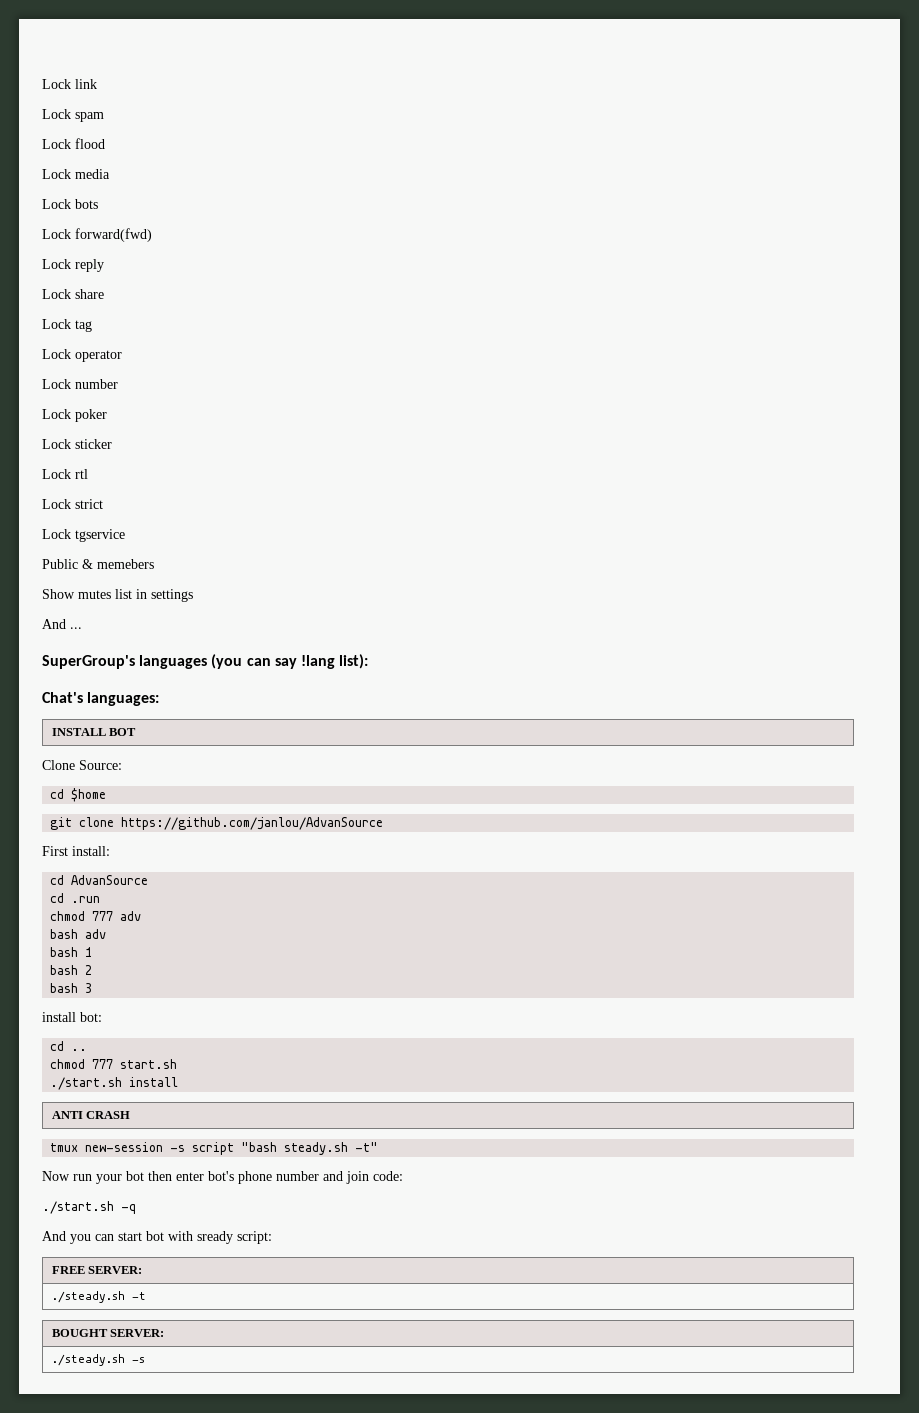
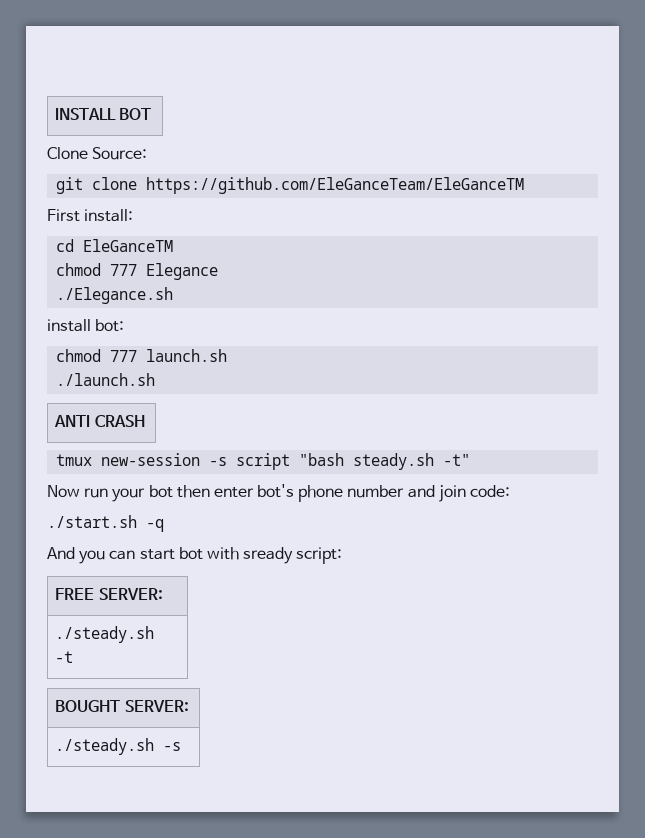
[42,79,97,89] [42,109,104,122] [42,138,105,149] [42,169,110,179] [42,199,98,209] [42,228,152,242] [42,259,104,272] [42,289,104,299] [42,319,92,332] [42,349,122,362] [42,379,118,389] [42,409,107,422] [42,439,112,449] [42,469,88,479] [42,499,103,509] [42,529,125,542] [42,559,154,569] [42,589,193,602] [42,619,82,629] [42,654,369,669] [42,692,160,706] Lock link // Lock spam // Lock flood // Lock media // Lock bots // Lock forward(fwd) // Lock reply // Lock share // Lock tag // Lock operator // Lock number // Lock poker // Lock sticker // Lock rtl // Lock strict // Lock tgservice // Public & memebers // Show mutes list in settings // And ... // SuperGroup's languages (you can say !lang list): // Chat's languages: // -> (55, 114) none
[50,788,107,802] // cd $home -> (148, 153) none
[121,817,384,830] https://github.com/janlou/AdvanSource -> [146,177,525,194] https://github.com/EleGanceTeam/EleGanceTM
[71,875,149,885] [50,893,101,903] [50,911,142,921] [50,929,107,939] [50,947,93,957] [50,965,93,975] [50,983,93,993] AdvanSource // cd .run // chmod 777 adv // bash adv // bash 1 // bash 2 // bash 3 -> [83,239,174,252] [56,263,219,280] [56,287,174,304] EleGanceTM // chmod 777 Elegance // ./Elegance.sh
[50,1041,88,1051] [50,1059,178,1069] [50,1077,179,1090] // cd .. // chmod 777 start.sh // ./start.sh install -> [56,349,228,362] [56,373,156,386] // chmod 777 launch.sh // ./launch.sh

